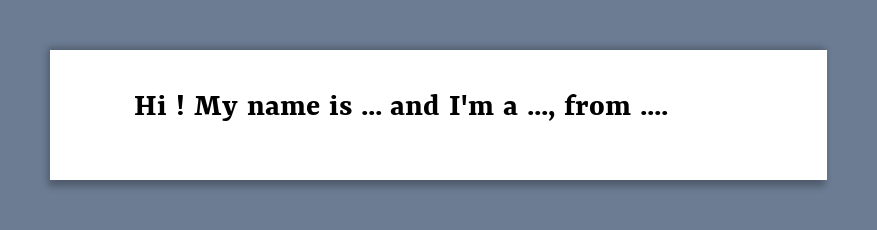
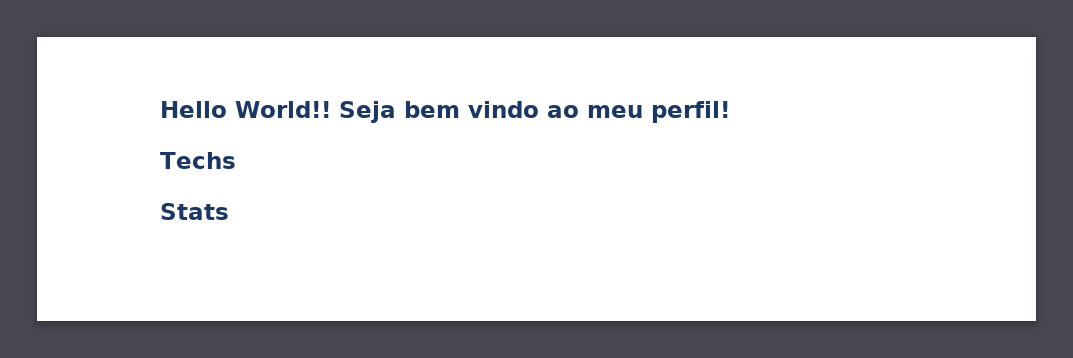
[134,94,669,121] Hi ! My name is ... and I'm a ..., from .... -> [160,101,730,123] [160,152,236,169] [160,203,229,220] Hello World!! Seja bem vindo ao meu perfil! // Techs // Stats

